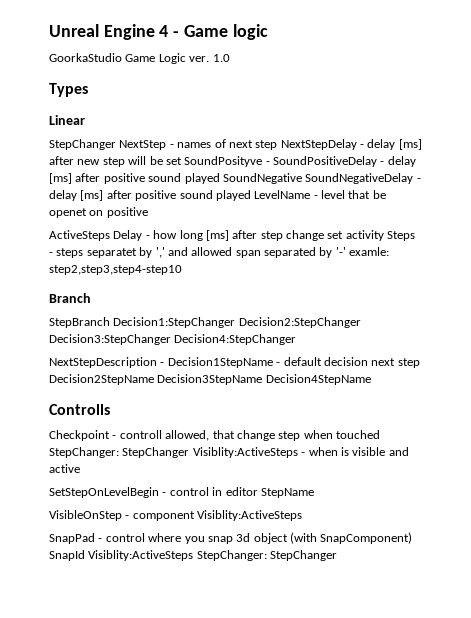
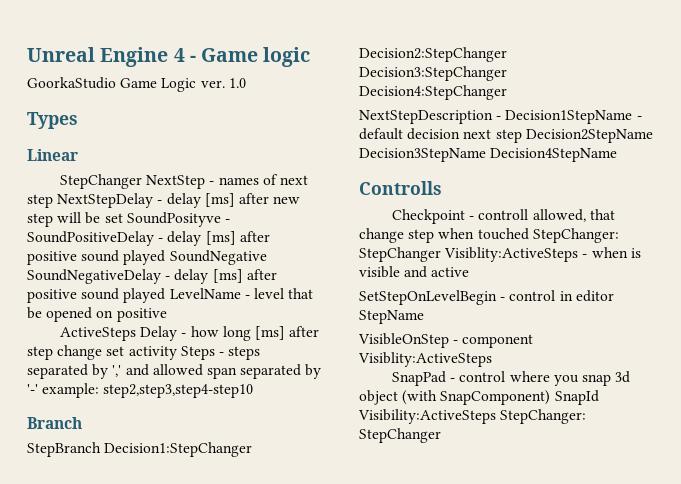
[49,208,87,218] openet -> [46,307,93,322] opened
[86,248,137,258] separatet -> [27,364,88,379] separated
[349,247,390,256] examle: -> [42,383,100,398] example:
[88,550,194,561] Visiblity:ActiveSteps -> [358,409,496,424] Visibility:ActiveSteps

